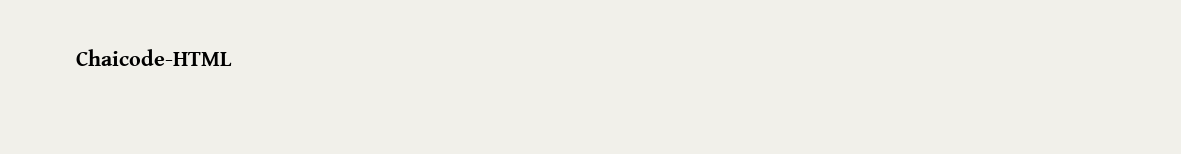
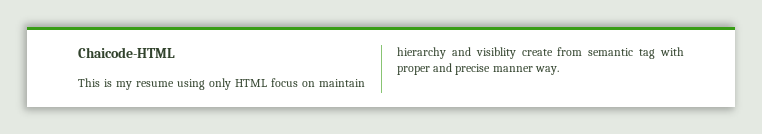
(232, 57) none -> [78,78,365,90] [397,47,684,59] [397,63,559,75] // This is my resume using only HTML focus on maintain hierarchy and visiblity create from semantic tag with proper and precise manner way.

